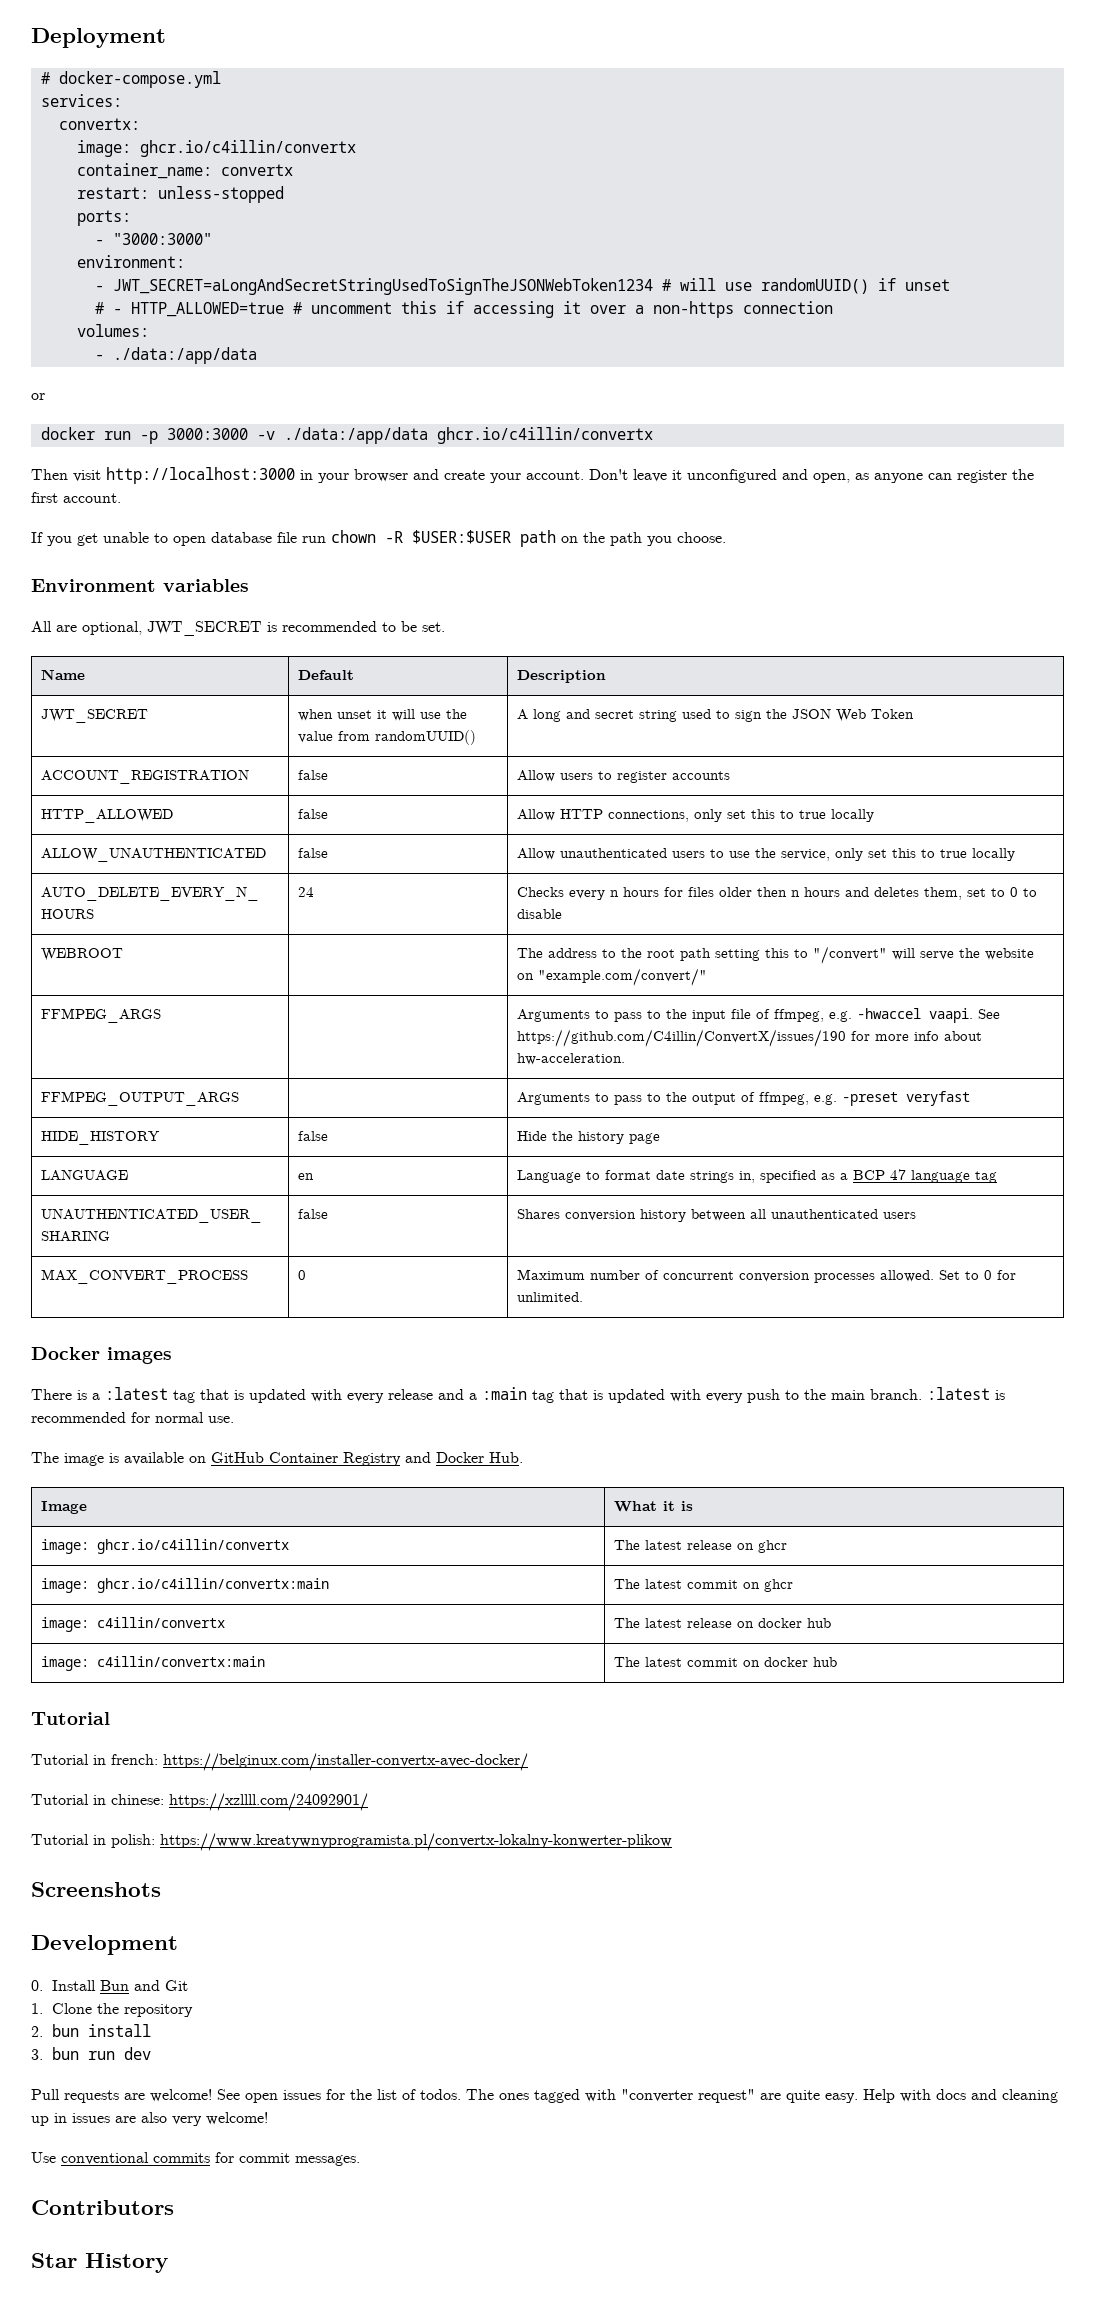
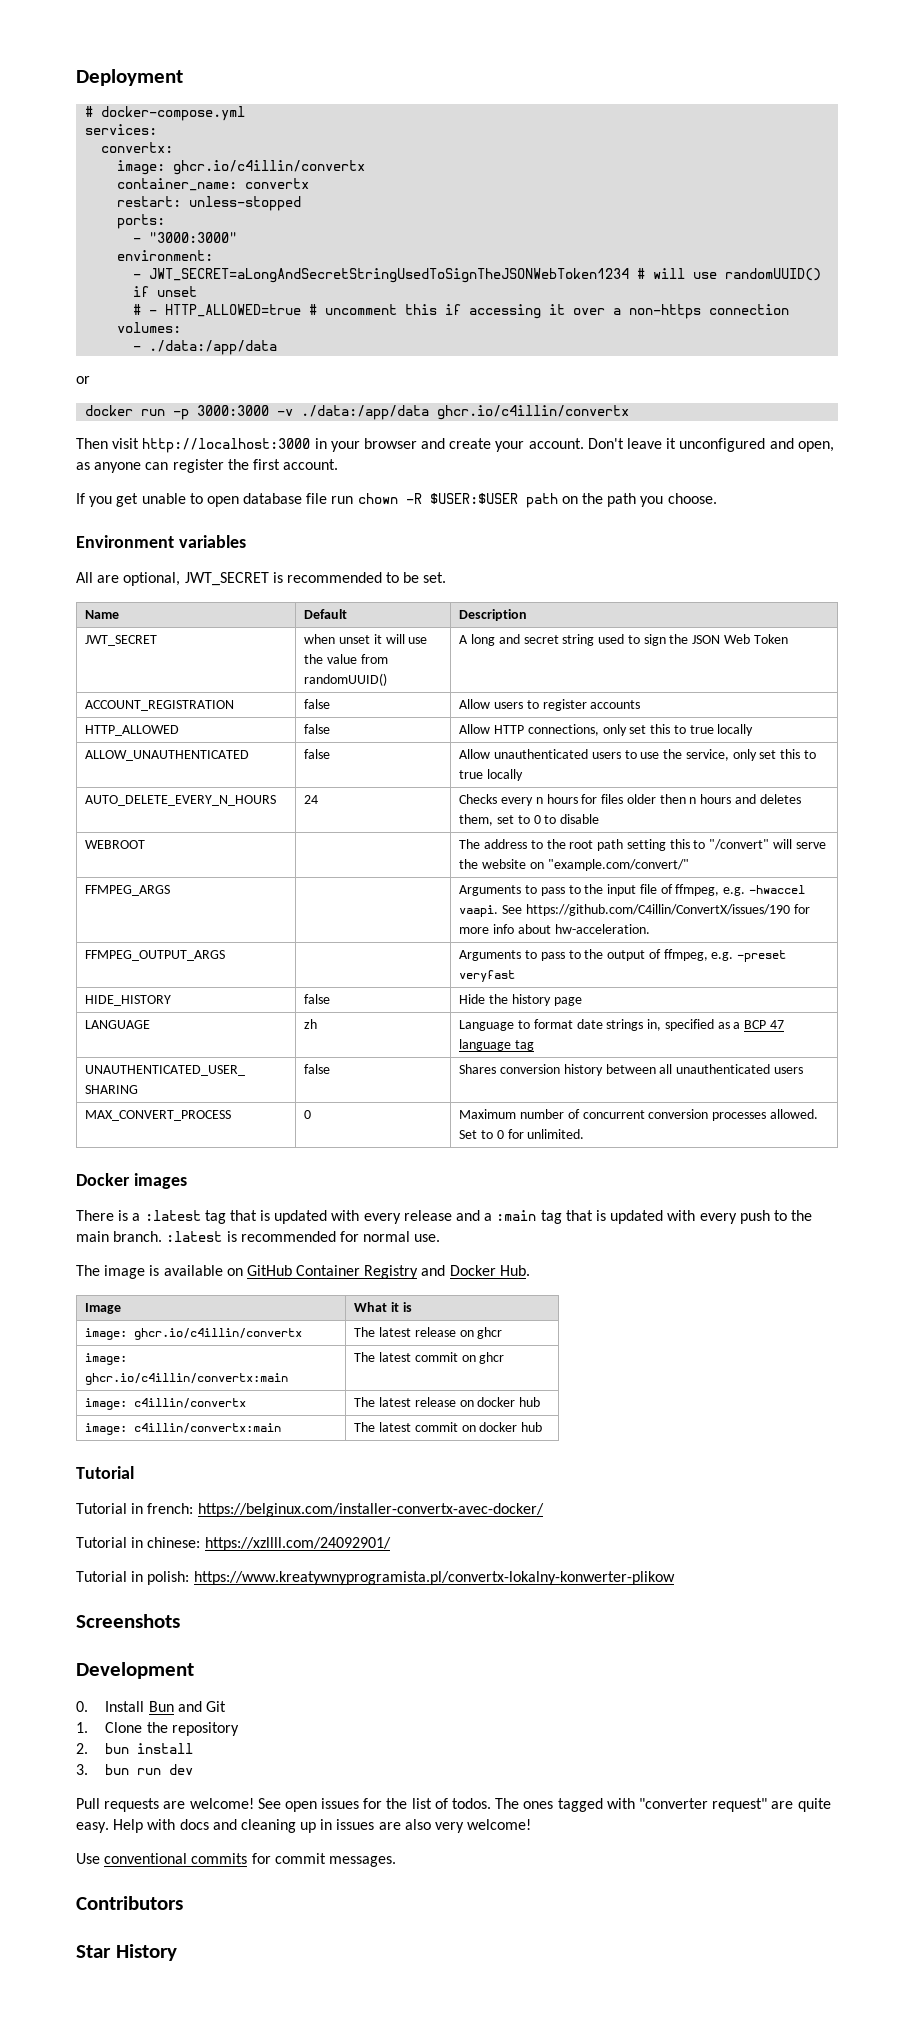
[298,1173,315,1180] en -> [304,1019,318,1029] zh

